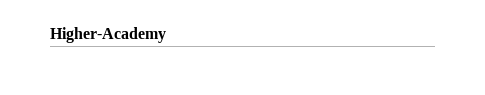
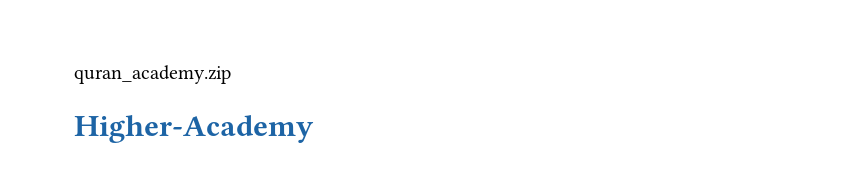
(50, 35) none -> [74,65,231,84] quran_academy.zip //

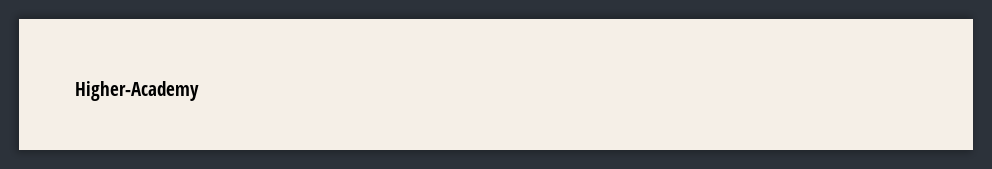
[74,65,231,84] quran_academy.zip // -> (75, 91) none

